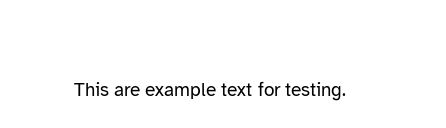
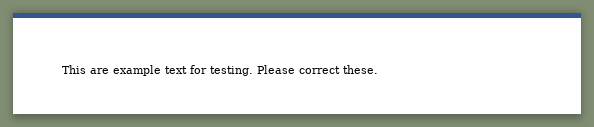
(346, 91) none -> [257,65,378,74] Please correct these.

